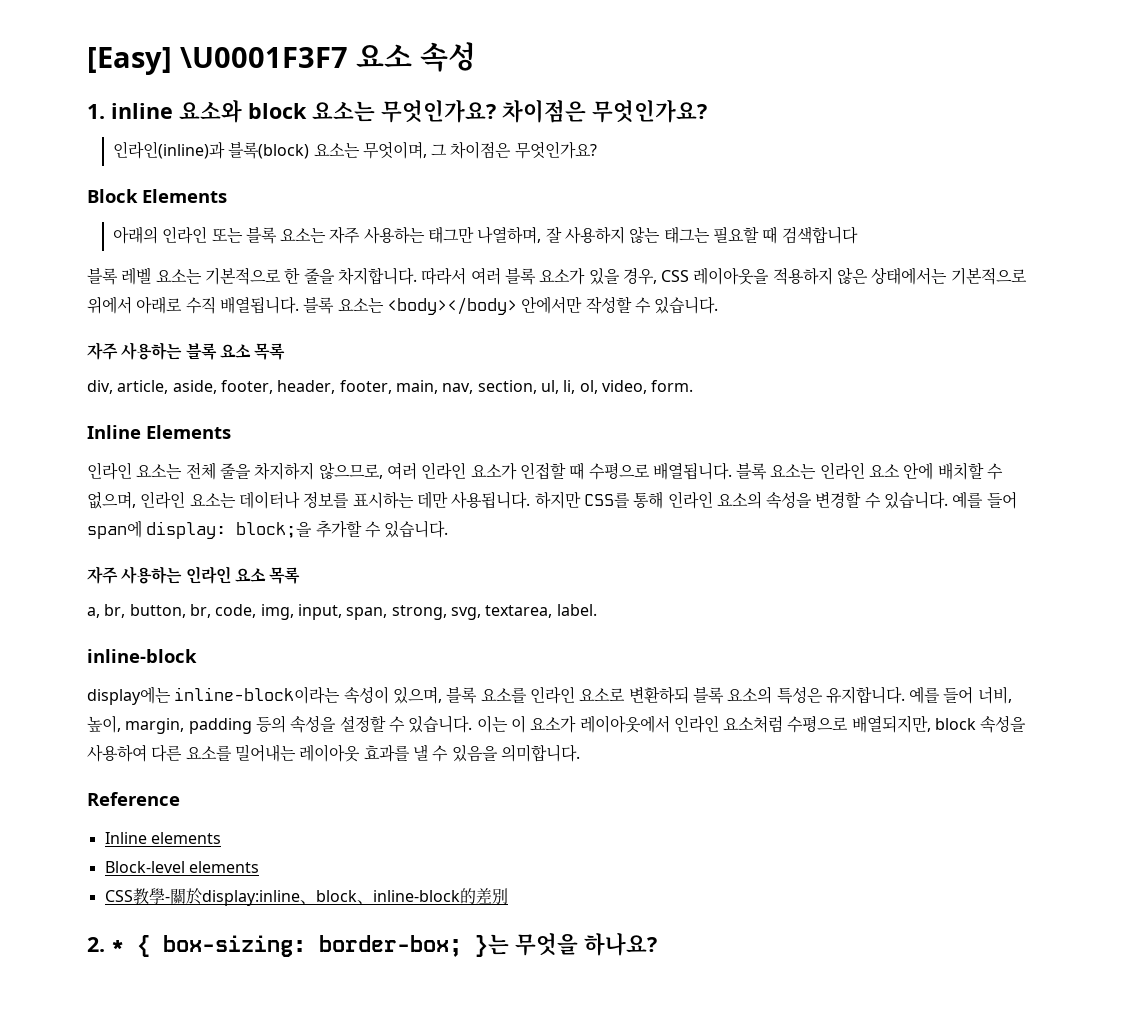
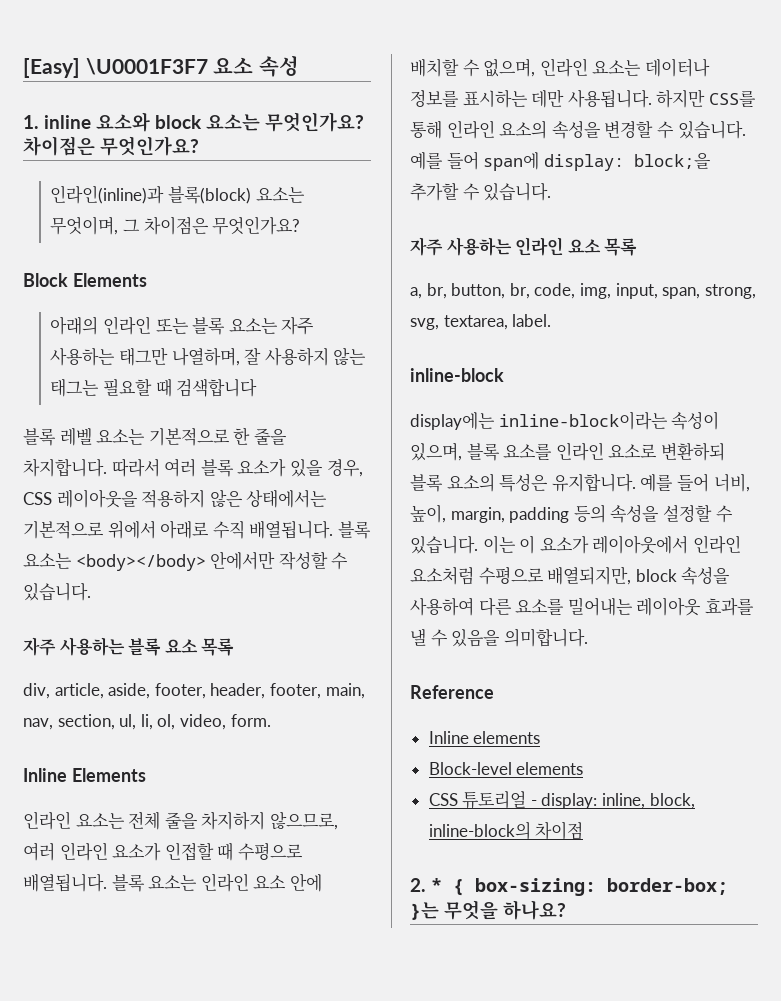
[132,888,508,906] 教學-關於display:inline、block、inline-block的差別 -> [462,791,695,809] [428,821,584,840] 튜토리얼 - display: inline, block, inline-block의 차이점

